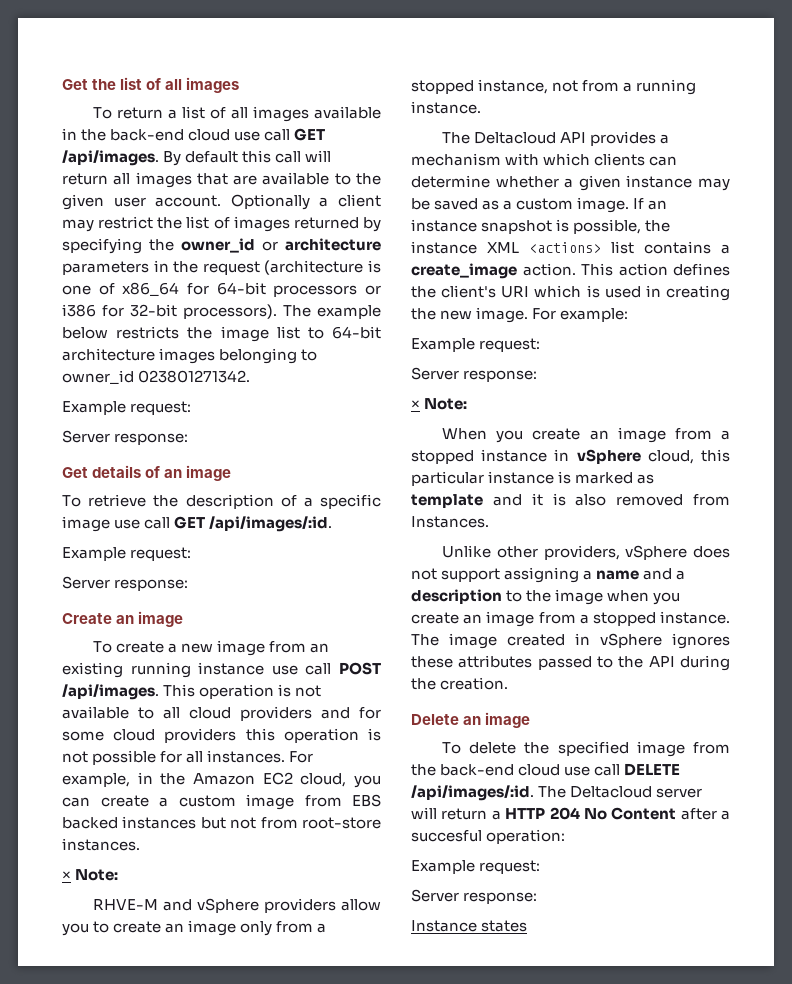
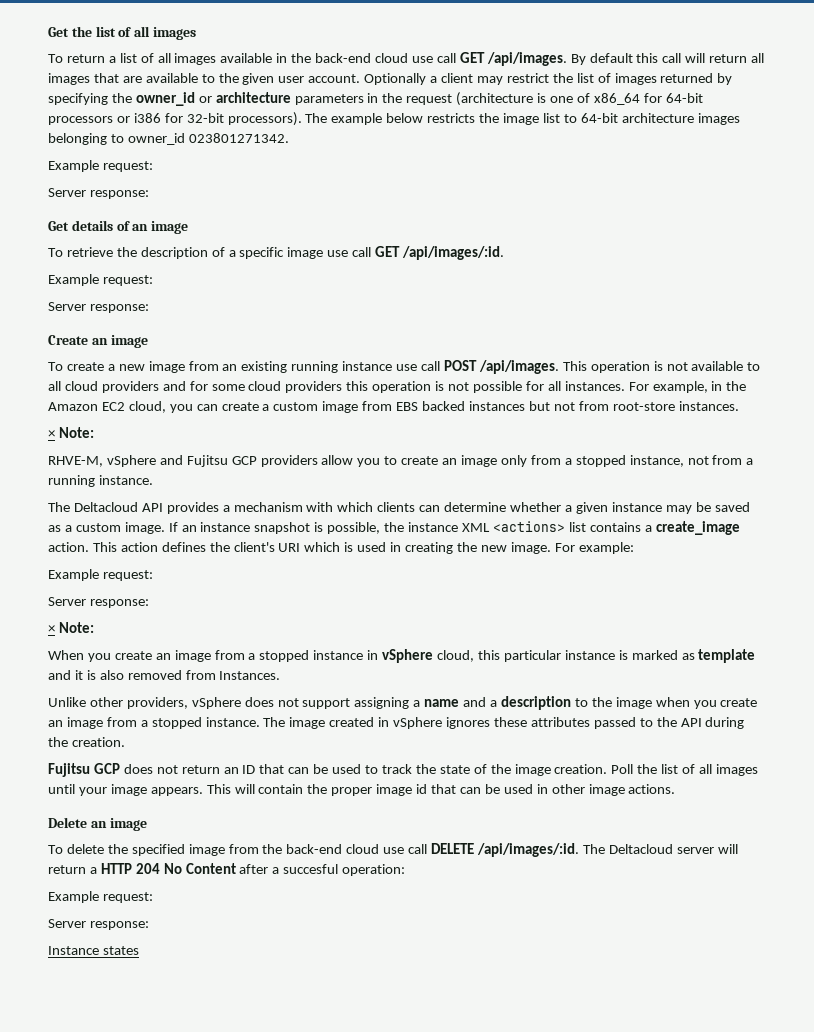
[93,898,260,913] RHVE-M and vSphere -> [48,455,257,467] RHVE-M, vSphere and Fujitsu GCP
(509, 683) none -> [48,763,758,777] [48,784,676,796] // Fujitsu GCP does not return an ID that can be used to track the state of the image creation. Poll the list of all images until your image appears. This will contain the proper image id that can be used in other image actions.

